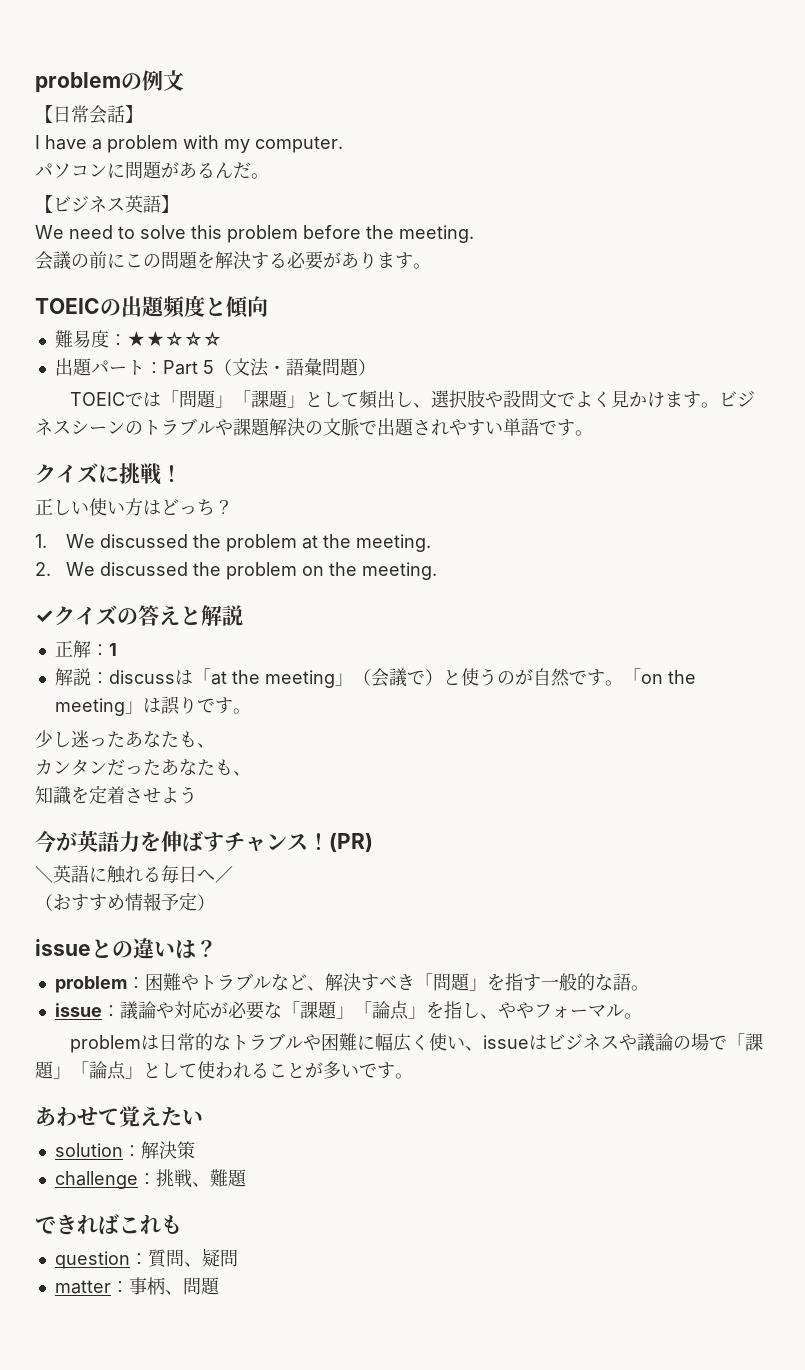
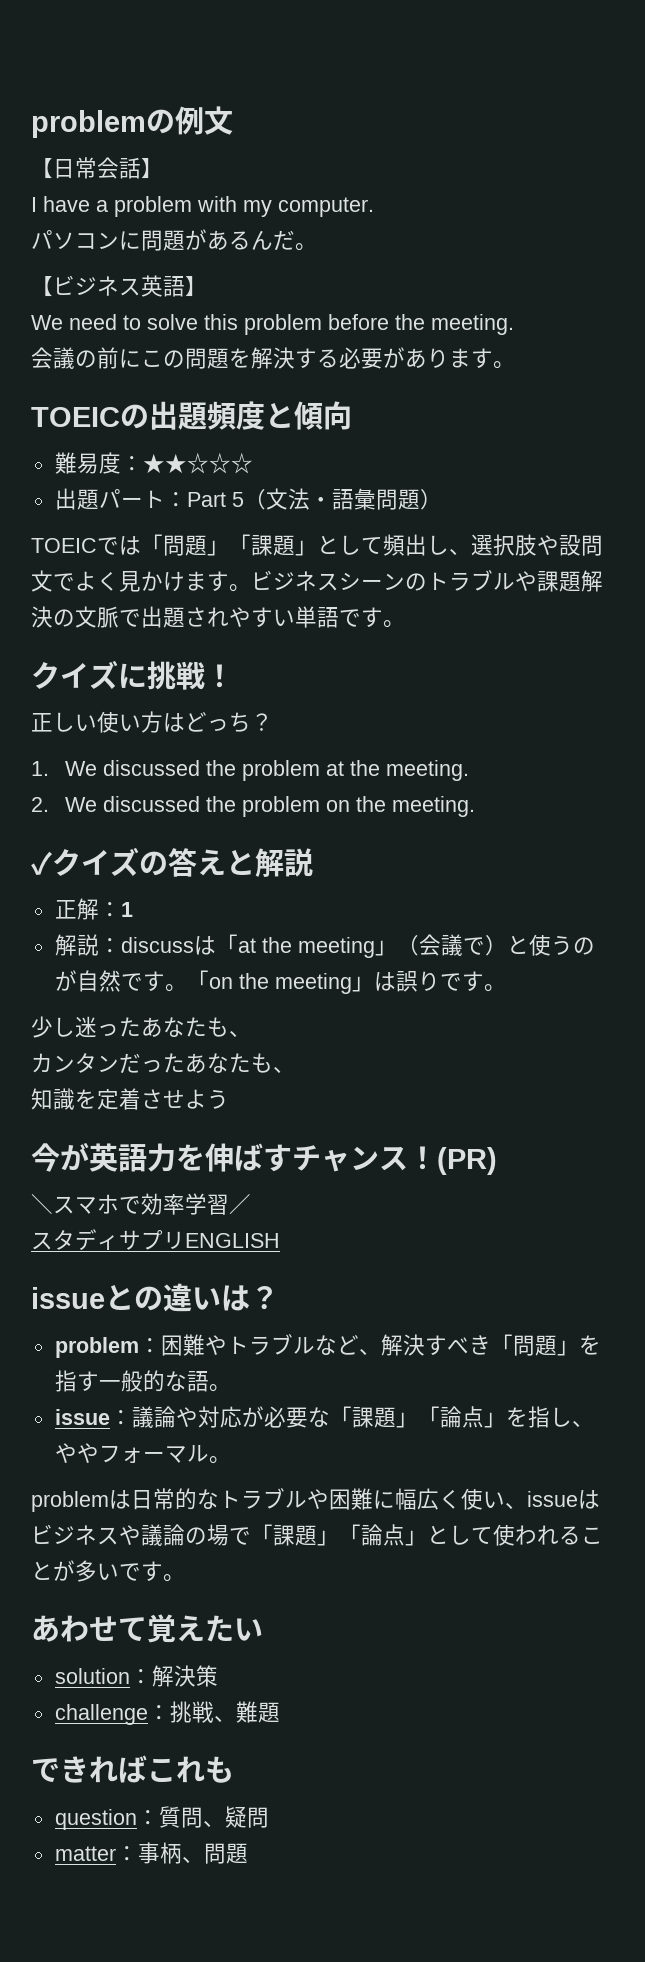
[53,865,233,884] [35,892,215,911] 英語に触れる毎日へ／ // （おすすめ情報予定） -> [53,1193,251,1215] [31,1229,280,1251] スマホで効率学習／ // スタディサプリENGLISH

